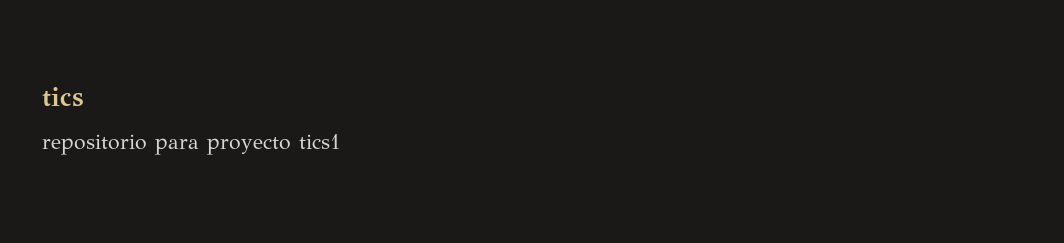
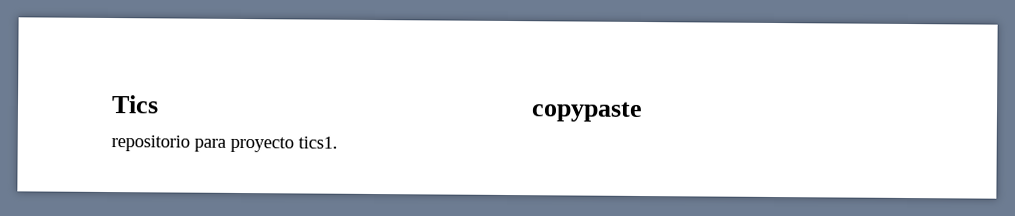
[42,87,84,107] tics -> [111,95,159,114] Tics
[299,134,340,149] tics1 -> [298,136,338,149] [531,101,643,123] tics1. // copypaste

